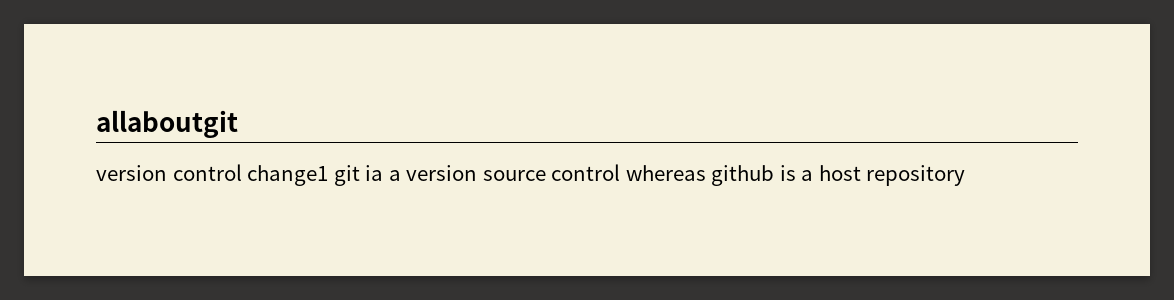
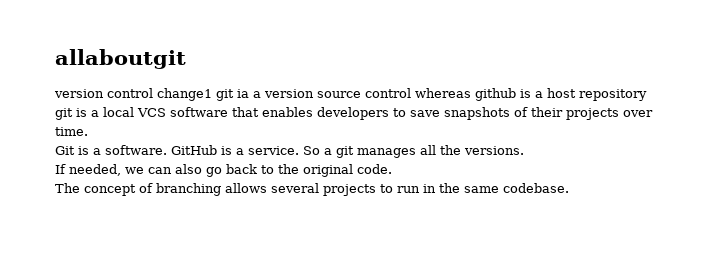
(966, 175) none -> [55,107,653,120] [55,127,88,136] [55,145,524,158] [55,164,392,177] [55,183,569,196] git is a local VCS software that enables developers to save snapshots of their projects over time. // Git is a software. GitHub is a service. So a git manages all the versions. // If needed, we can also go back to the original code. // The concept of branching allows several projects to run in the same codebase.

